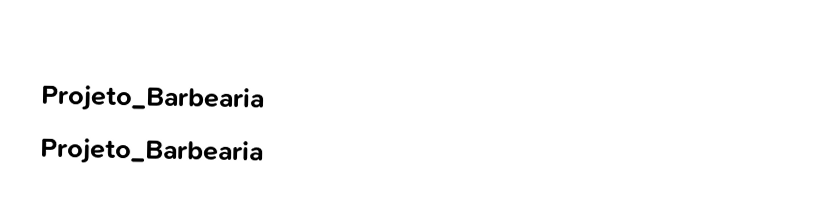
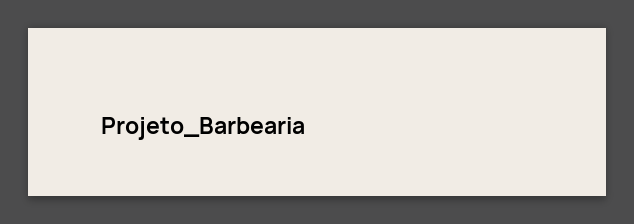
[40,84,265,114] [39,137,264,167] Projeto_Barbearia // Projeto_Barbearia -> [101,117,305,140] Projeto_Barbearia

